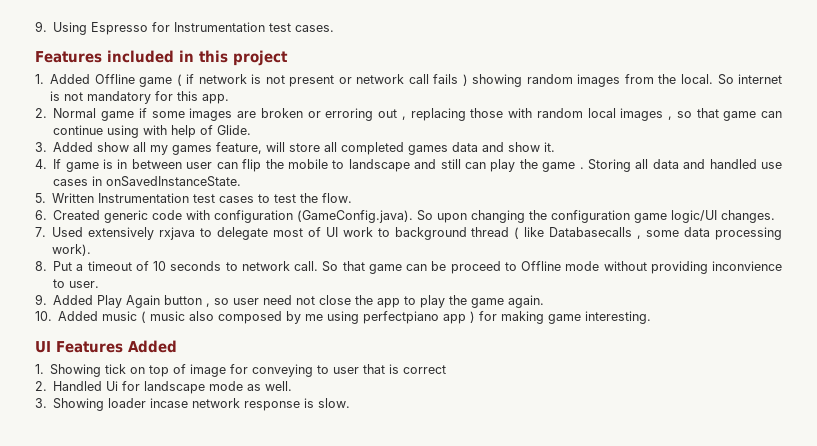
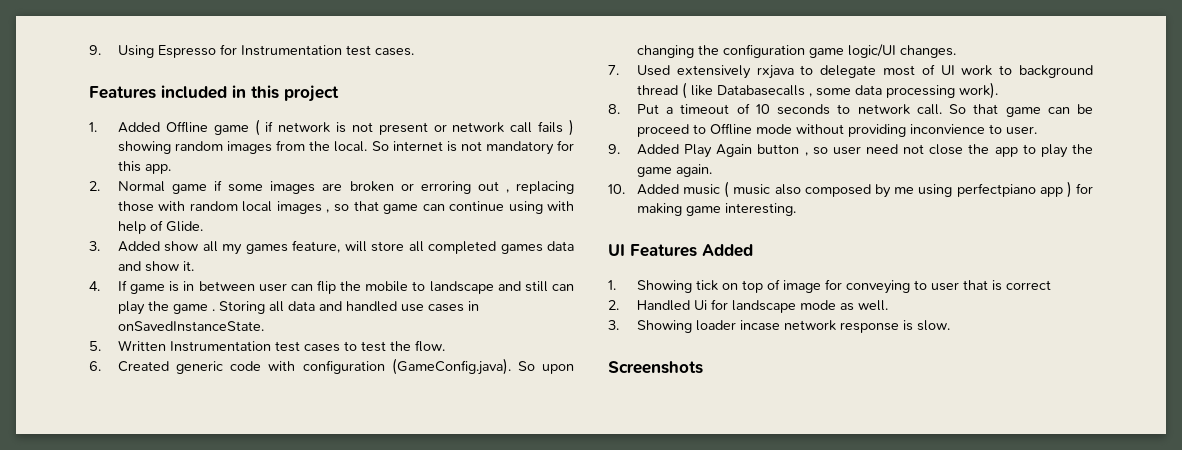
(351, 403) none -> [608,361,703,374] // Screenshots

